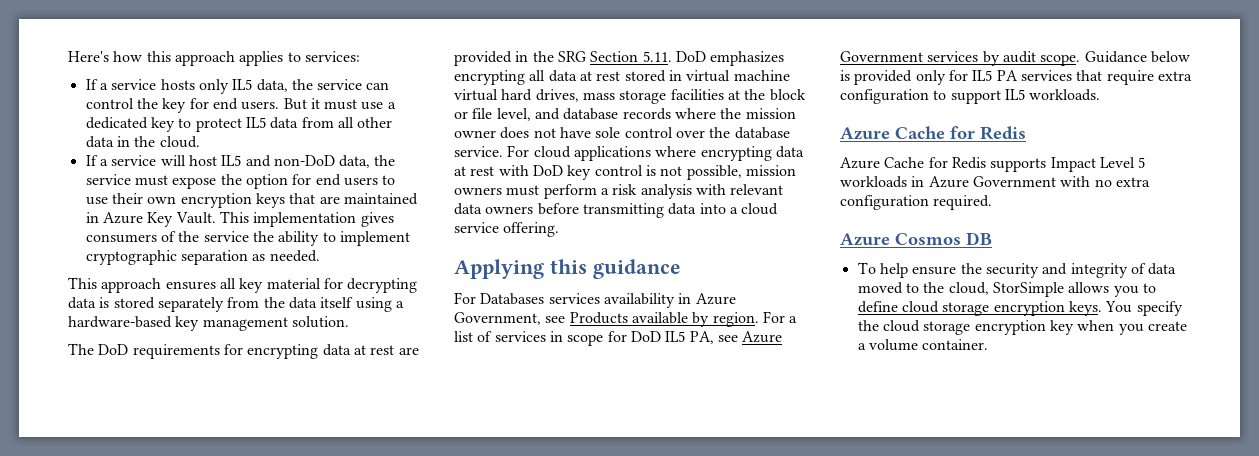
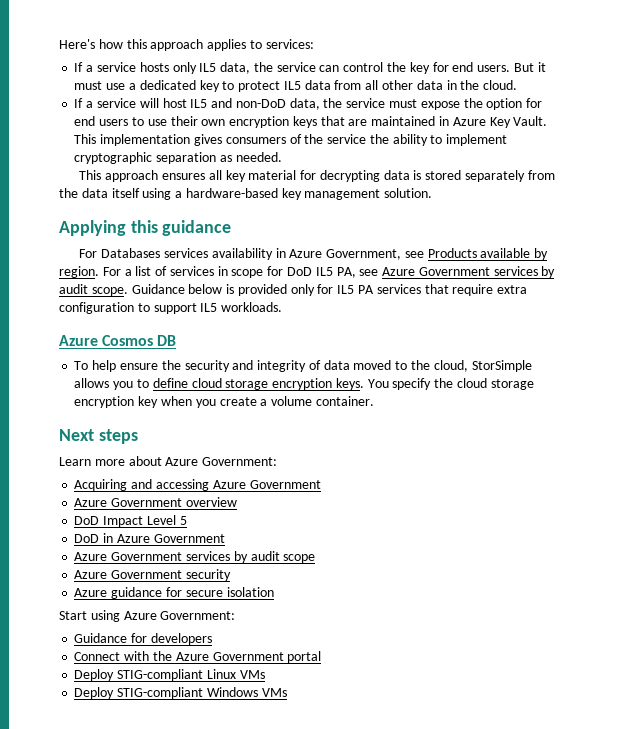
[68,343,419,359] [454,51,785,66] [454,70,790,85] [454,89,806,104] [454,108,796,121] [454,127,790,139] [454,145,804,161] [454,165,796,180] [454,184,784,199] [454,203,779,218] [454,222,560,237] // The DoD requirements for encrypting data at rest are provided in the SRG Section 5.11. DoD emphasizes encrypting all data at rest stored in virtual machine virtual hard drives, mass storage facilities at the block or file level, and database records where the mission owner does not have sole control over the database service. For cloud applications where encrypting data at rest with DoD key control is not possible, mission owners must perform a risk analysis with relevant data owners before transmitting data into a cloud service offering. -> (433, 193) none
[840,126,1026,140] [840,157,1146,172] [840,176,1150,188] [840,195,993,210] // Azure Cache for Redis // Azure Cache for Redis supports Impact Level 5 workloads in Azure Government with no extra configuration required. -> (283, 307) none
(989, 344) none -> [59,429,138,444] [59,456,278,466] [74,479,321,491] [74,497,237,507] [74,515,187,527] [74,533,225,543] [74,551,316,563] [74,569,231,581] [74,587,274,599] [59,610,236,622] [74,633,212,645] [74,651,322,663] [74,669,265,681] [74,687,287,699] // Next steps // Learn more about Azure Government: // Acquiring and accessing Azure Government // Azure Government overview // DoD Impact Level 5 // DoD in Azure Government // Azure Government services by audit scope // Azure Government security // Azure guidance for secure isolation // Start using Azure Government: // Guidance for developers // Connect with the Azure Government portal // Deploy STIG-compliant Linux VMs // Deploy STIG-compliant Windows VMs

